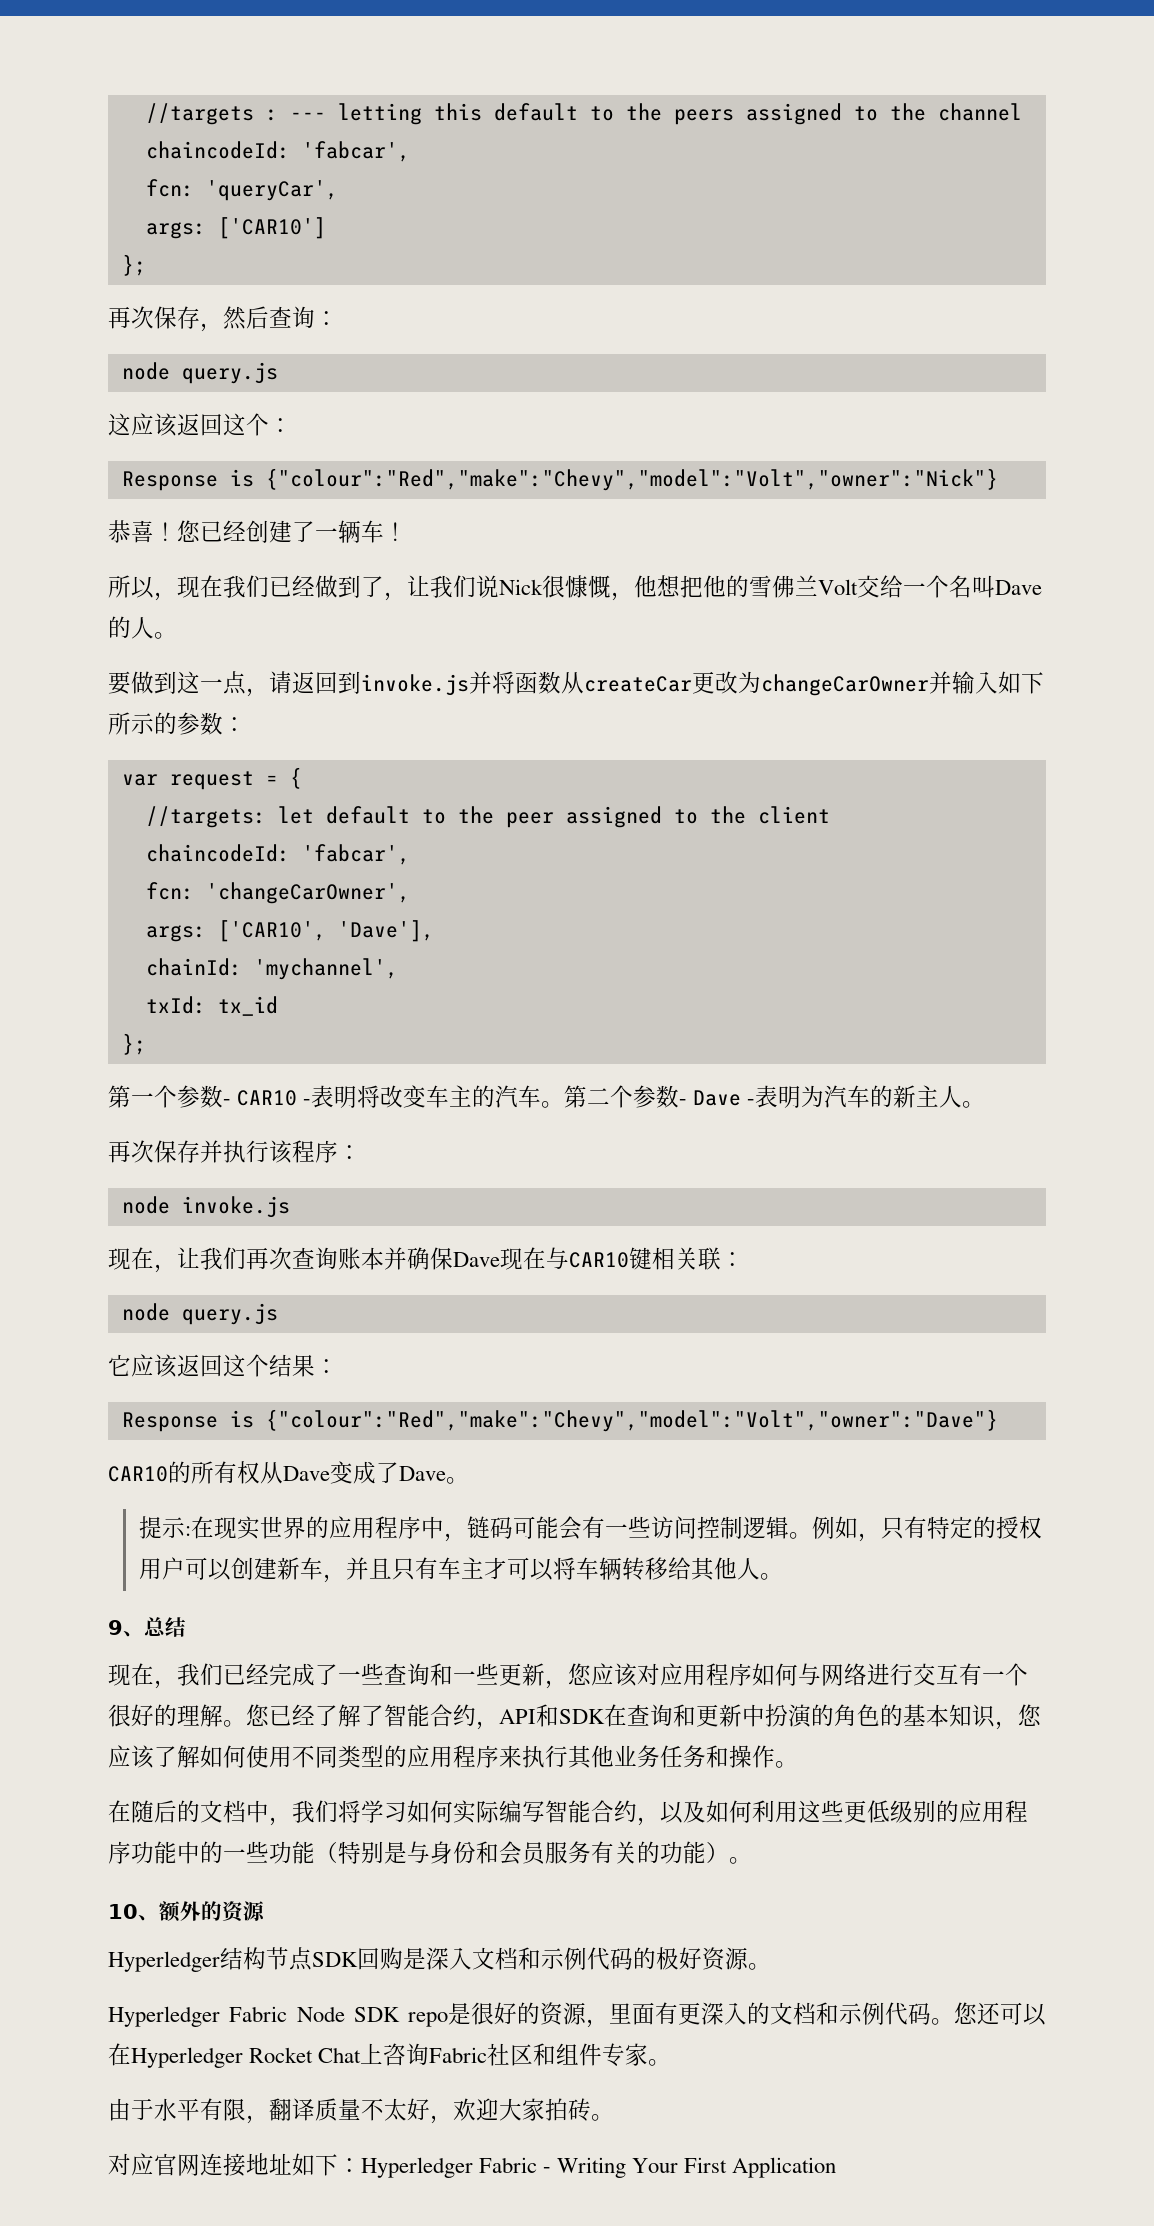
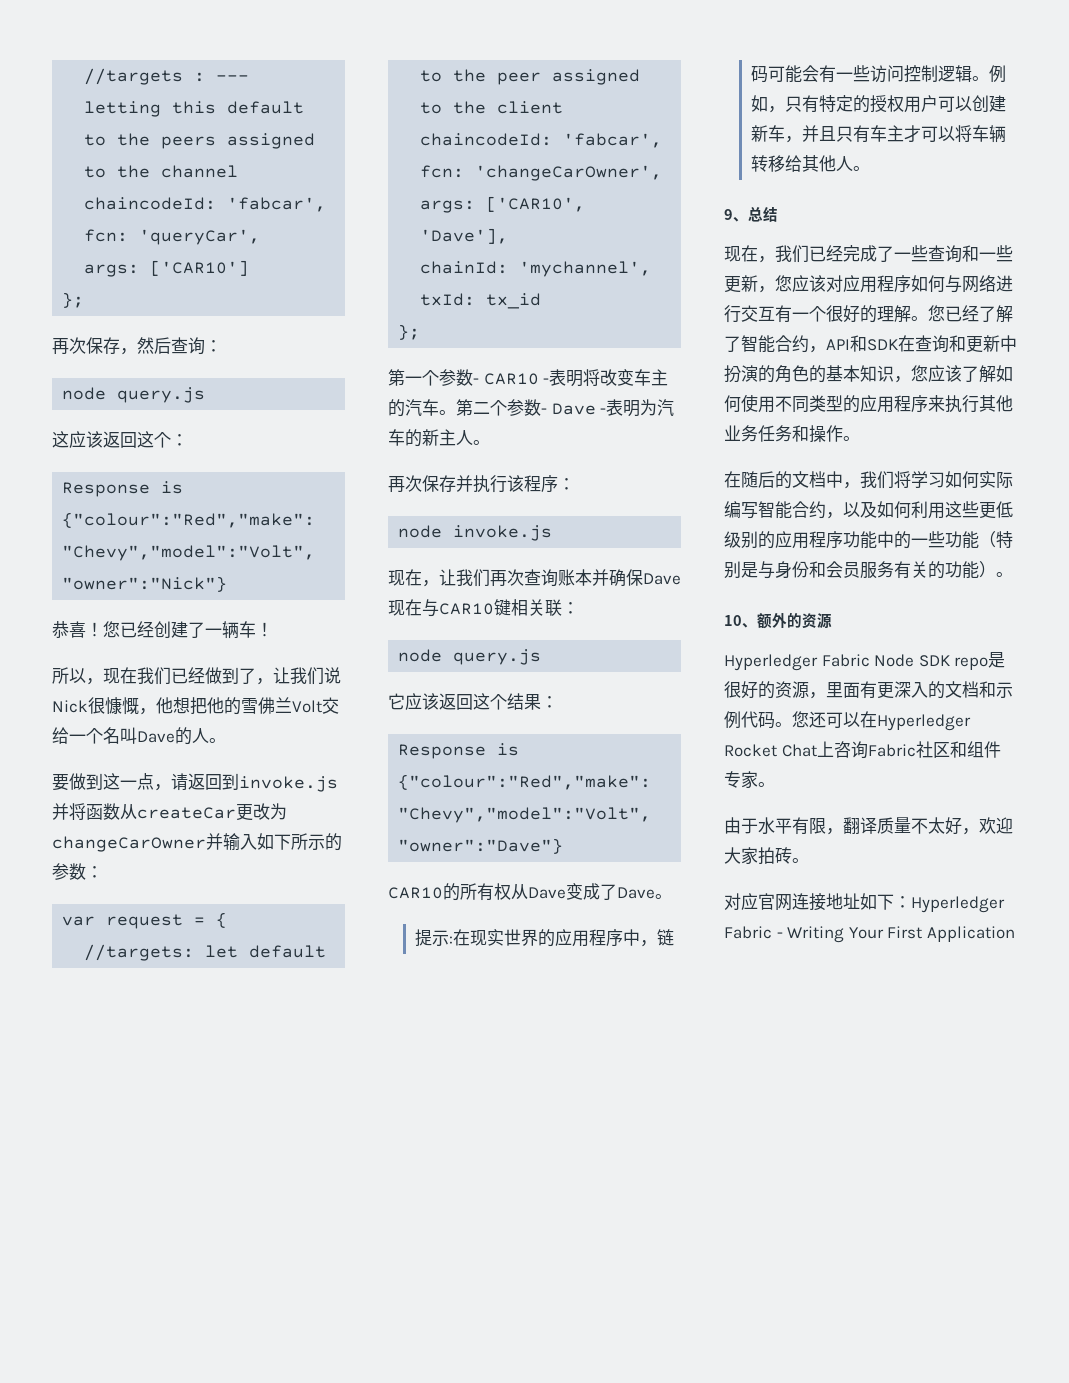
[108,1947,771,1972] // Hyperledger结构节点SDK回购是深入文档和示例代码的极好资源。 -> (832, 621) none

